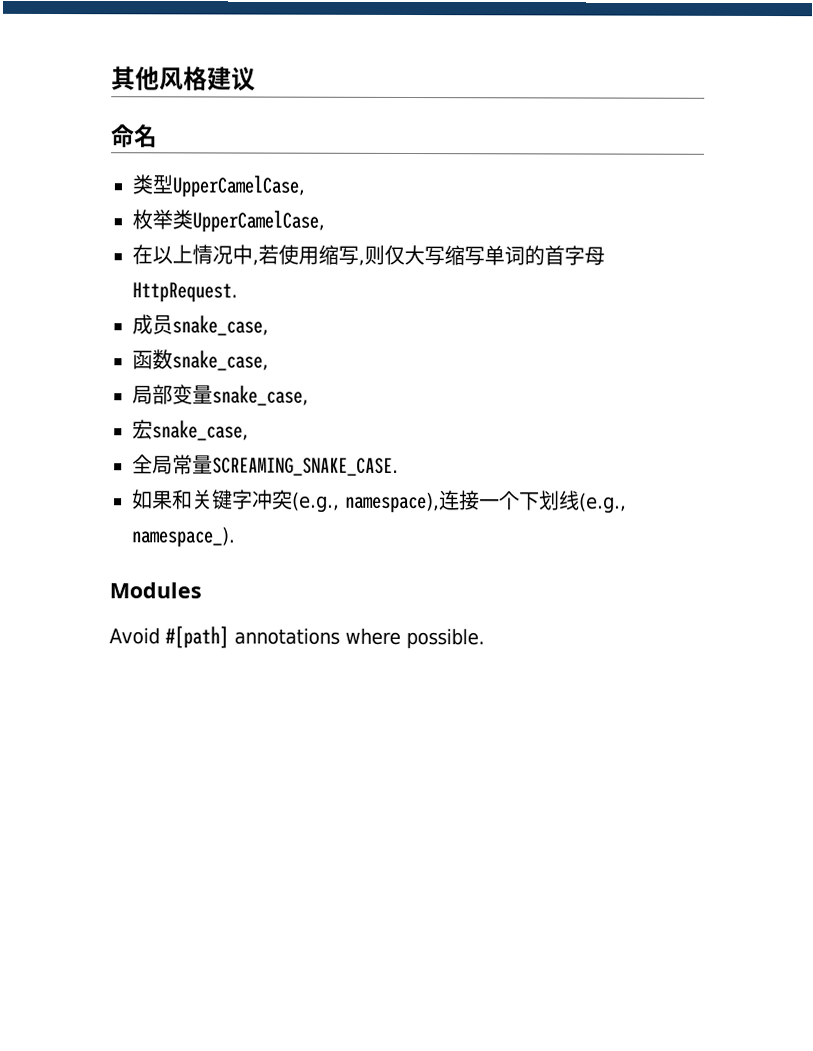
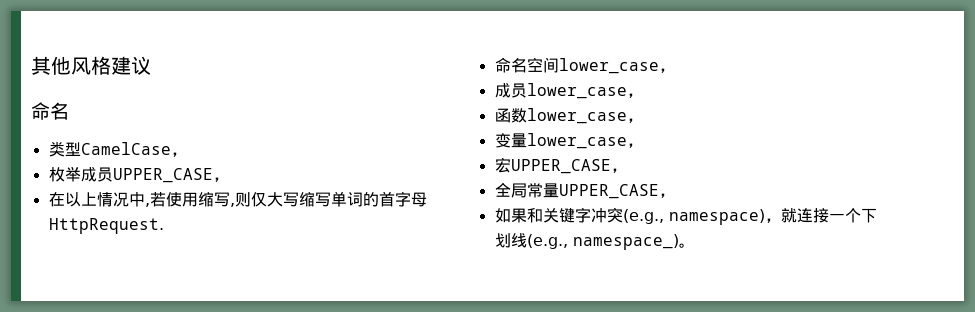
[172,175,305,198] UpperCamelCase, -> [80,142,187,157] CamelCase，
[172,209,325,233] 类UpperCamelCase, -> [80,167,229,183] 成员UPPER_CASE，
[132,314,269,336] // 成员snake_case, -> [494,57,675,74] [494,83,643,99] // 命名空间lower_case， // 成员lower_case，
[172,350,269,371] [132,384,309,406] snake_case, // 局部变量snake_case, -> [526,108,643,124] [494,133,643,149] lower_case， // 变量lower_case，
[152,420,249,441] snake_case, -> [510,159,627,174] UPPER_CASE，
[212,457,399,476] SCREAMING_SNAKE_CASE. -> [558,184,675,199] UPPER_CASE，
[345,491,440,514] namespace), -> [668,208,797,225] namespace)，就
[131,526,235,548] [109,582,202,599] [109,626,485,650] namespace_). // Modules // Avoid #[path] annotations where possible. -> [572,234,695,250] namespace_)。

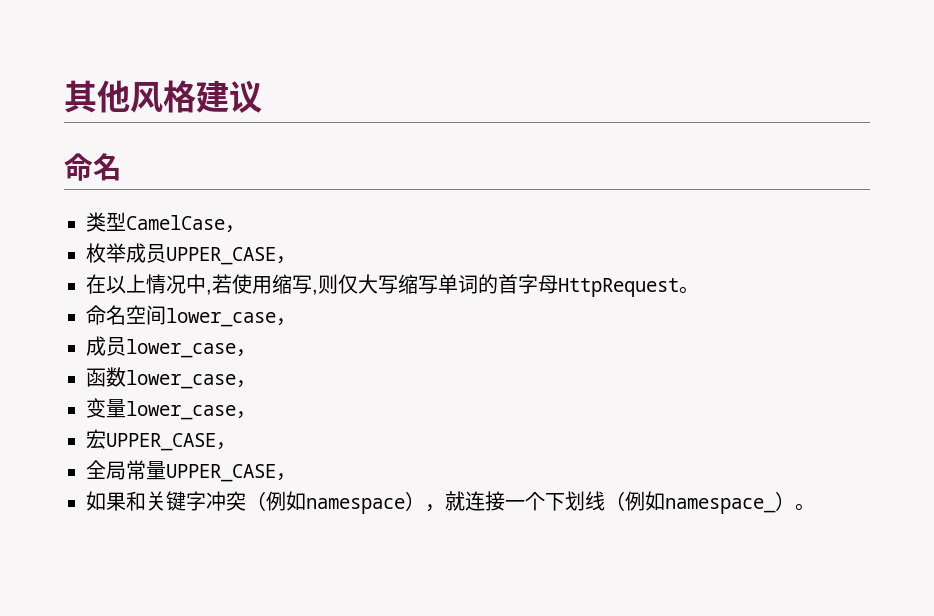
[48,218,164,234] HttpRequest. -> [558,278,699,297] HttpRequest。
[622,209,765,225] (e.g., namespace) -> [246,491,425,514] （例如namespace）
[526,234,679,250] (e.g., namespace_) -> [605,491,795,514] （例如namespace_）

